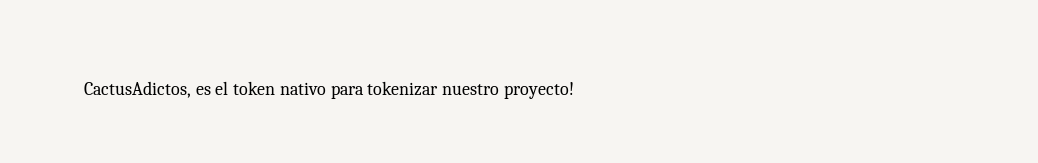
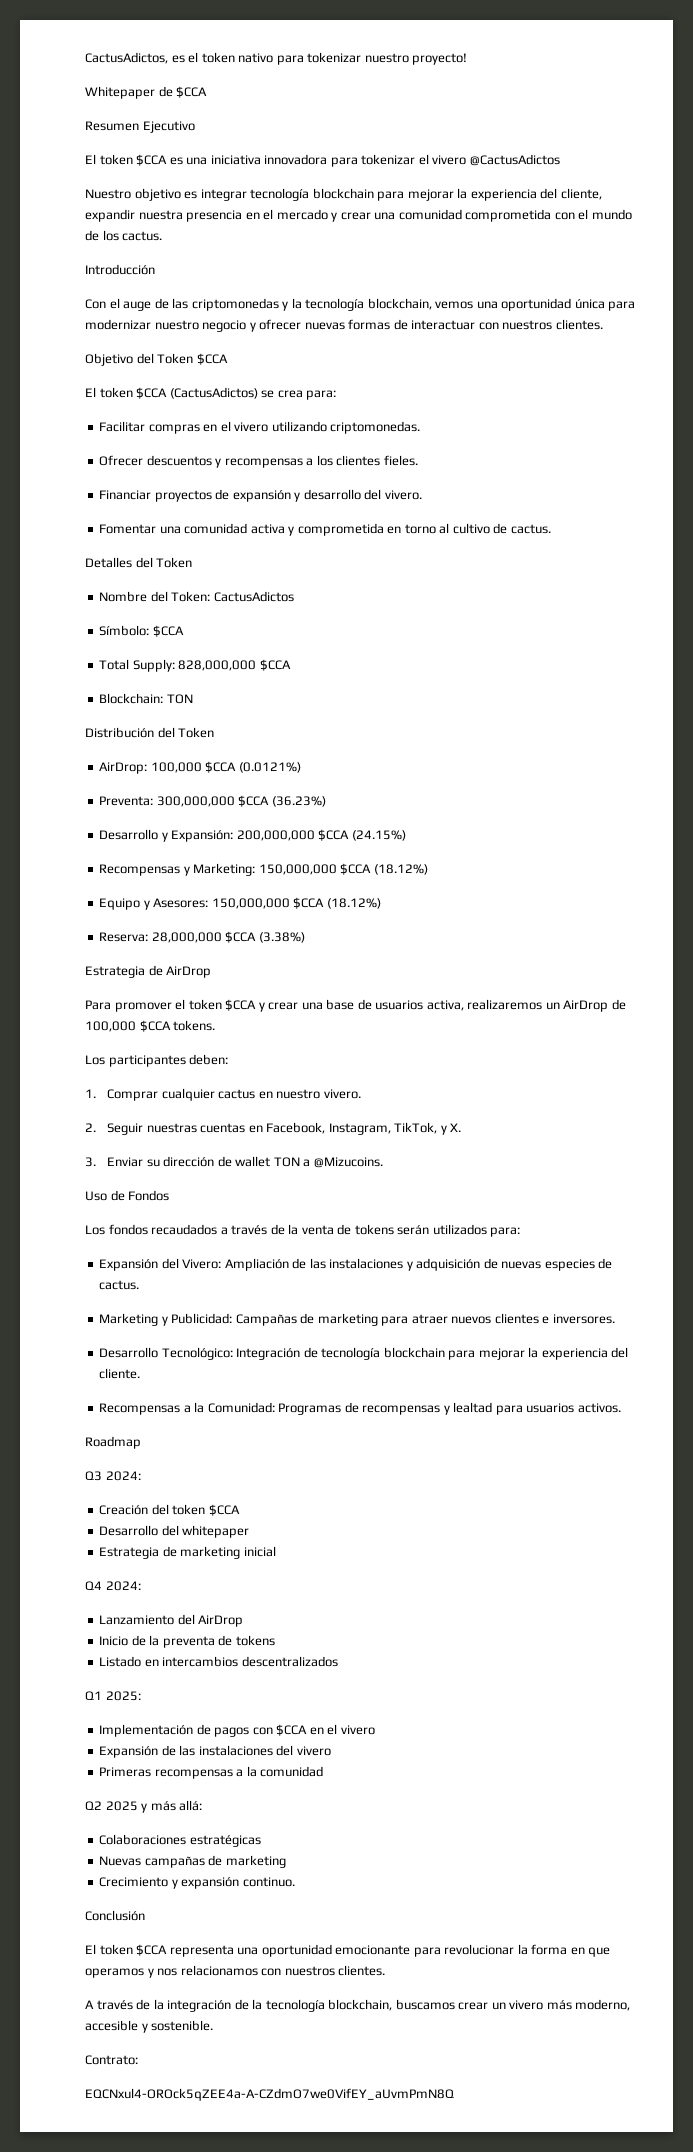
(574, 90) none -> [85,86,208,99] [85,121,195,133] [85,154,560,167] [85,188,602,201] [85,209,632,222] [85,230,163,241] [85,264,155,275] [85,298,636,311] [85,319,603,332] [85,353,228,366] [85,387,337,400] [99,421,421,434] [99,455,418,468] [99,489,422,502] [99,523,551,536] [85,557,193,568] [99,591,294,602] [99,625,184,637] [99,659,291,672] [99,693,193,704] [85,727,215,738] [99,761,301,774] [99,795,326,807] [99,829,406,842] [99,863,428,876] [99,897,381,910] [99,931,305,943] [85,965,212,978] [85,999,626,1012] [85,1020,216,1032] [85,1054,229,1067] [85,1088,361,1101] [85,1122,462,1135] [85,1156,383,1168] [85,1190,170,1201] [85,1224,521,1237] [99,1258,613,1271] [99,1280,140,1290] [99,1313,615,1326] [99,1347,629,1360] [99,1368,141,1379] [99,1402,621,1415] [85,1436,141,1449] [85,1471,141,1481] [99,1504,240,1516] [99,1525,250,1538] [99,1546,276,1559] [85,1581,141,1591] [99,1614,244,1627] [99,1635,275,1648] [99,1656,338,1667] [85,1691,141,1701] [99,1724,375,1737] [99,1745,331,1758] [99,1766,324,1779] [85,1800,203,1813] [99,1834,261,1847] [99,1855,286,1868] [99,1877,295,1889] [85,1910,145,1921] [85,1944,611,1957] [85,1965,386,1978] [85,1999,631,2012] [85,2020,214,2033] [85,2055,138,2065] [85,2088,454,2101] // Whitepaper de $CCA // Resumen Ejecutivo // El token $CCA es una iniciativa innovadora para tokenizar el vivero @CactusAdictos // Nuestro objetivo es integrar tecnología blockchain para mejorar la experiencia del cliente, expandir nuestra presencia en el mercado y crear una comunidad comprometida con el mundo de los cactus. // Introducción // Con el auge de las criptomonedas y la tecnología blockchain, vemos una oportunidad única para modernizar nuestro negocio y ofrecer nuevas formas de interactuar con nuestros clientes. // Objetivo del Token $CCA // El token $CCA (CactusAdictos) se crea para: // Facilitar compras en el vivero utilizando criptomonedas. // Ofrecer descuentos y recompensas a los clientes fieles. // Financiar proyectos de expansión y desarrollo del vivero. // Fomentar una comunidad activa y comprometida en torno al cultivo de cactus. // Detalles del Token // Nombre del Token: CactusAdictos // Símbolo: $CCA // Total Supply: 828,000,000 $CCA // Blockchain: TON // Distribución del Token // AirDrop: 100,000 $CCA (0.0121%) // Preventa: 300,000,000 $CCA (36.23%) // Desarrollo y Expansión: 200,000,000 $CCA (24.15%) // Recompensas y Marketing: 150,000,000 $CCA (18.12%) // Equipo y Asesores: 150,000,000 $CCA (18.12%) // Reserva: 28,000,000 $CCA (3.38%) // Estrategia de AirDrop // Para promover el token $CCA y crear una base de usuarios activa, realizaremos un AirDrop de 100,000 $CCA tokens. // Los participantes deben: // 1. Comprar cualquier cactus en nuestro vivero. // 2. Seguir nuestras cuentas en Facebook, Instagram, TikTok, y X. // 3. Enviar su dirección de wallet TON a @Mizucoins. // Uso de Fondos // Los fondos recaudados a través de la venta de tokens serán utilizados para: // Expansión del Vivero: Ampliación de las instalaciones y adquisición de nuevas especies de cactus. // Marketing y Publicidad: Campañas de marketing para atraer nuevos clientes e inversores. // Desarrollo Tecnológico: Integración de tecnología blockchain para mejorar la experiencia del cliente. // Recompensas a la Comunidad: Programas de recompensas y lealtad para usuarios activos. // Roadmap // Q3 2024: // Creación del token $CCA // Desarrollo del whitepaper // Estrategia de marketing inicial // Q4 2024: // Lanzamiento del AirDrop // Inicio de la preventa de tokens // Listado en intercambios descentralizados // Q1 2025: // Implementación de pagos con $CCA en el vivero // Expansión de las instalaciones del vivero // Primeras recompensas a la comunidad // Q2 2025 y más allá: // Colaboraciones estratégicas // Nuevas campañas de marketing // Crecimiento y expansión continuo. // Conclusión // El token $CCA representa una oportunidad emocionante para revolucionar la forma en que operamos y nos relacionamos con nuestros clientes. // A través de la integración de la tecnología blockchain, buscamos crear un vivero más moderno, accesible y sostenible. // Contrato: // EQCNxul4-OROck5qZEE4a-A-CZdmO7we0VifEY_aUvmPmN8Q

